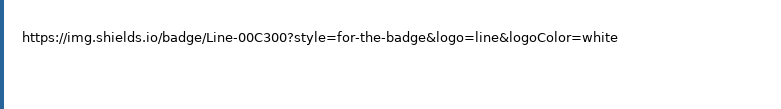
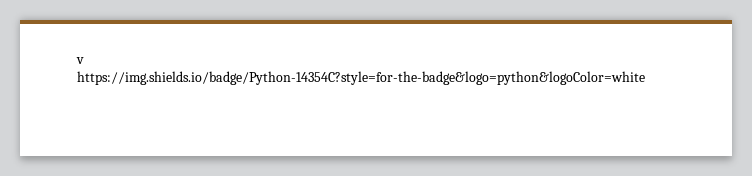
[22,31,618,45] https://img.shields.io/badge/Line-00C300?style=for-the-badge&logo=line&logoColor=white -> [76,57,84,64] [77,71,645,85] v https://img.shields.io/badge/Python-14354C?style=for-the-badge&logo=python&logoColor=white

